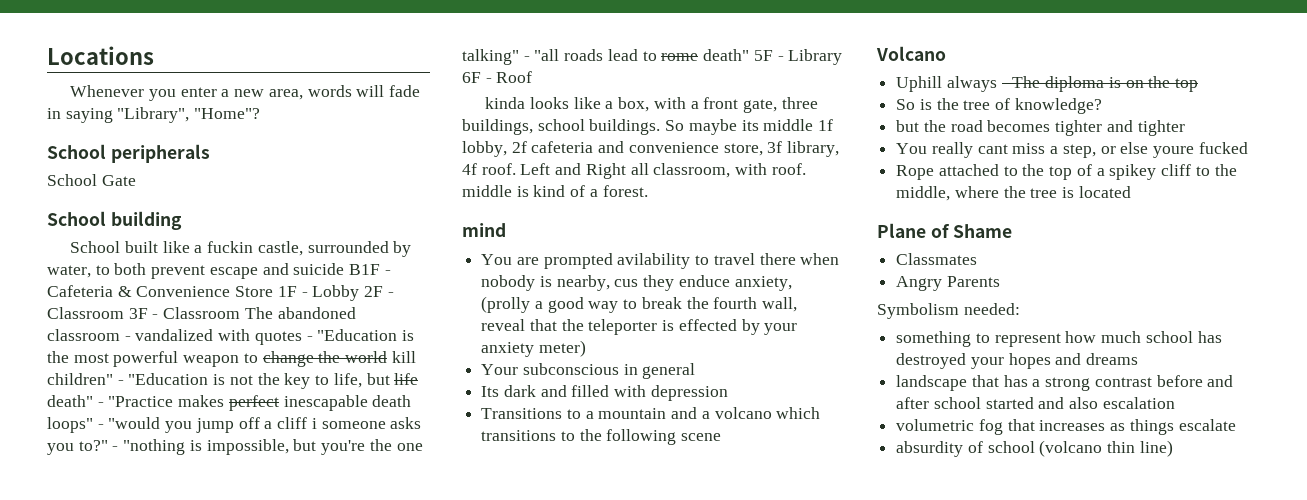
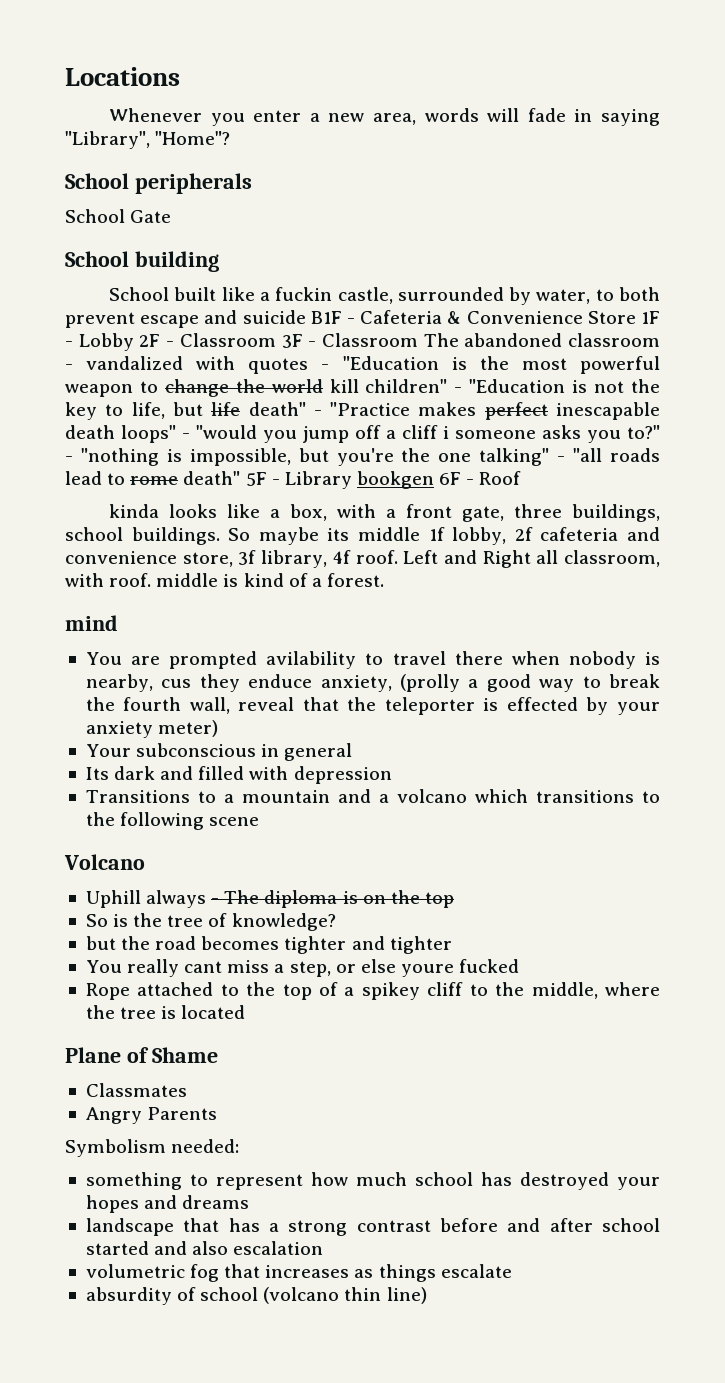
(843, 57) none -> [356,471,434,489] bookgen

